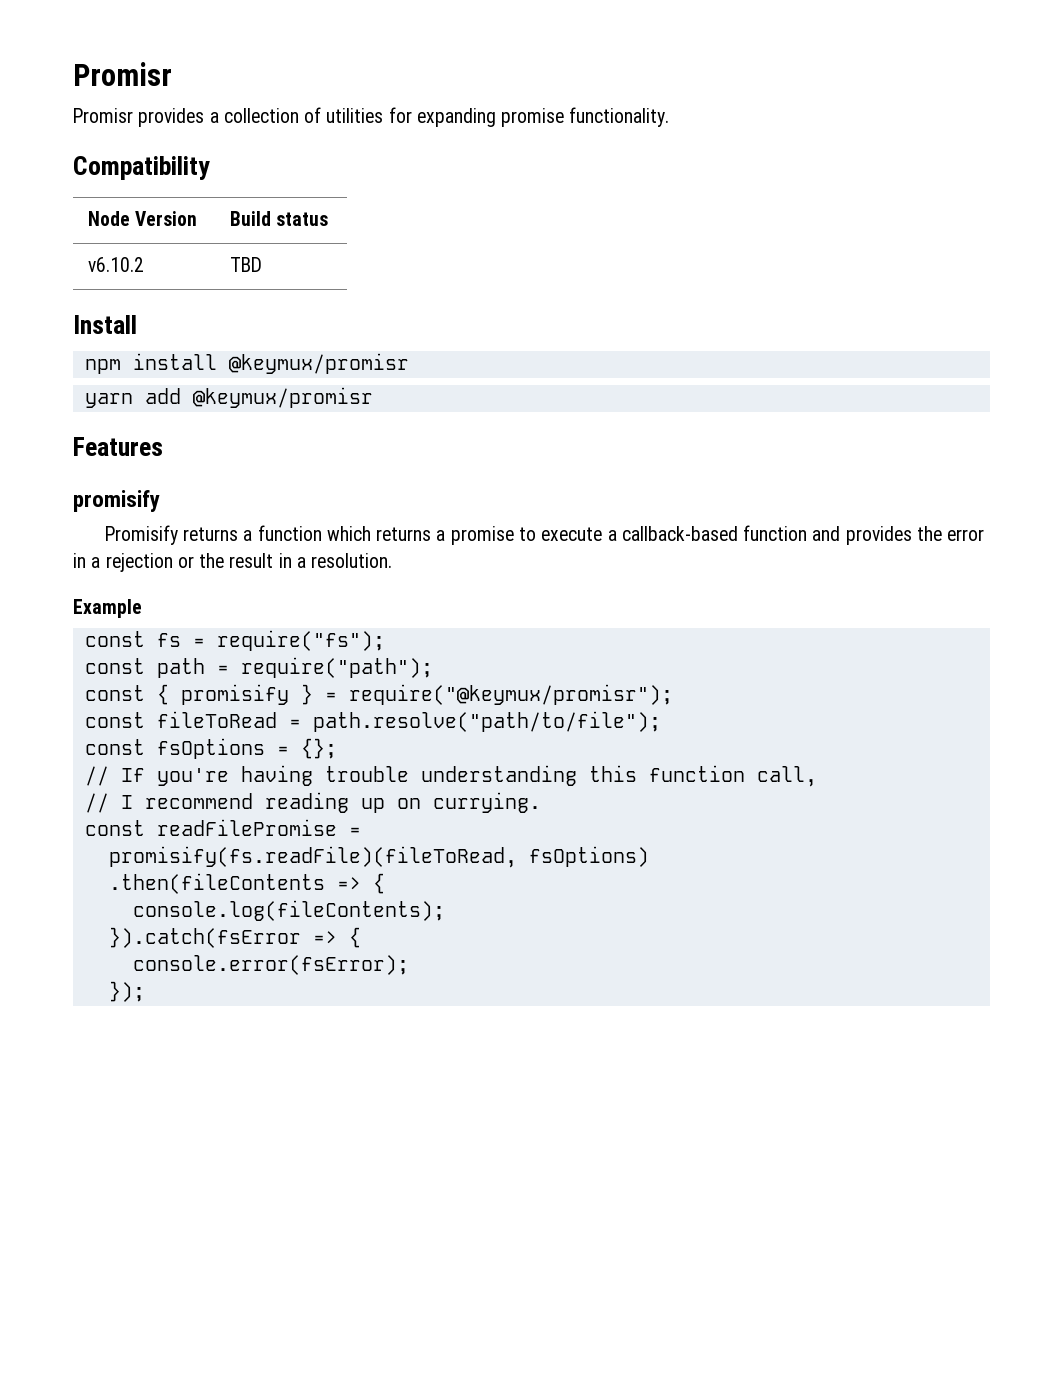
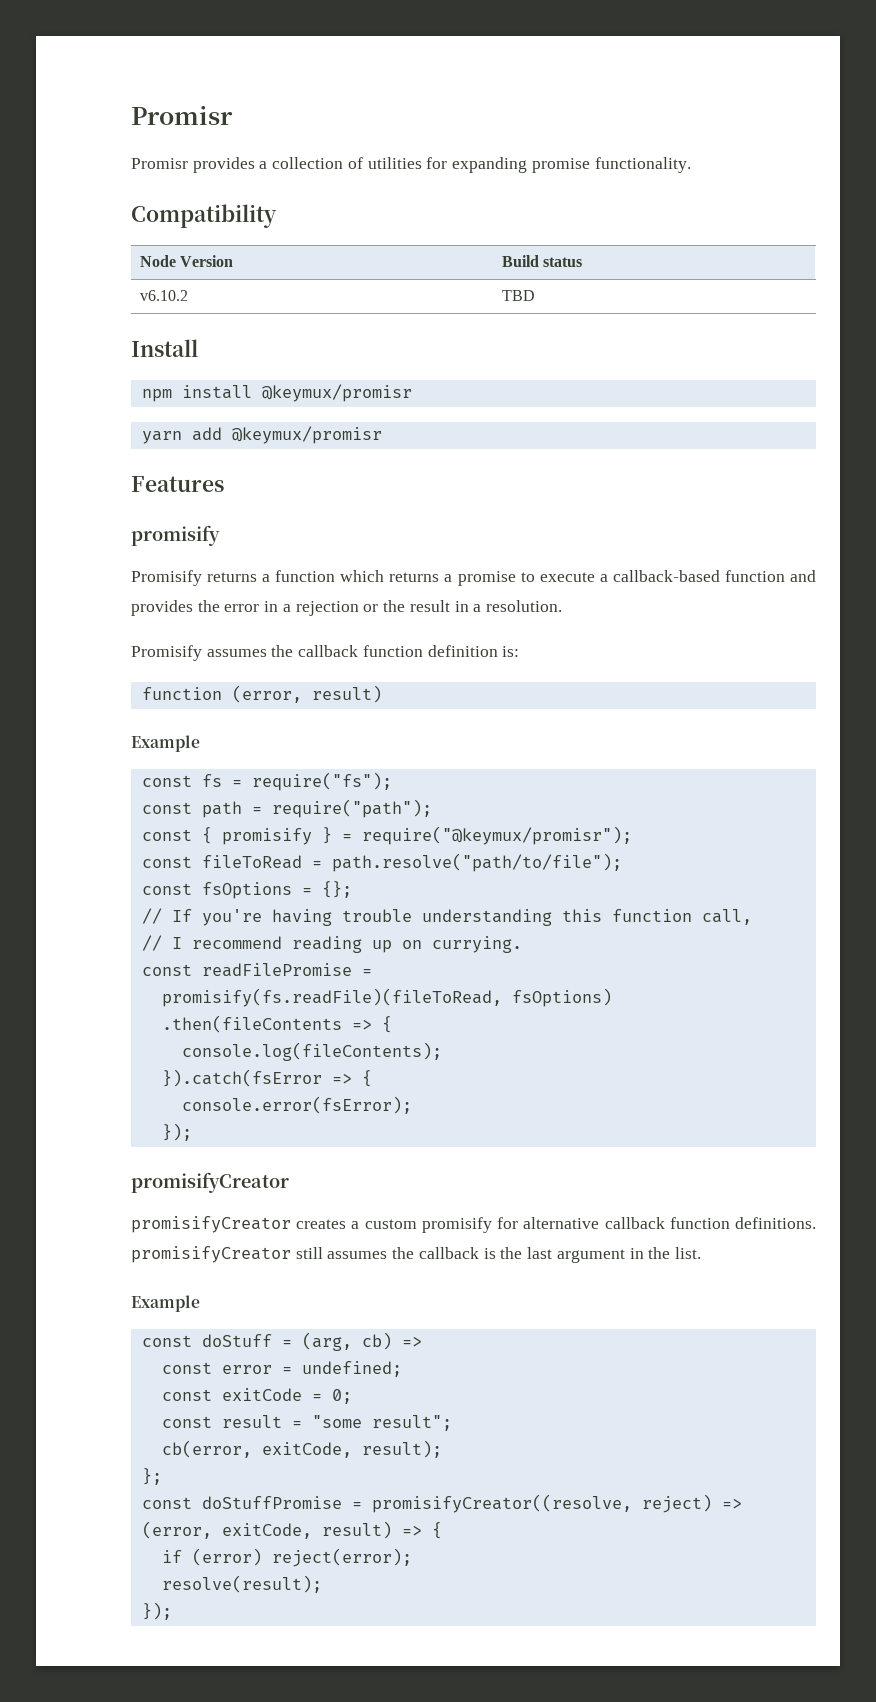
(393, 560) none -> [131,645,520,661] [141,685,382,703] // Promisify assumes the callback function definition is: // function (error, result)
(145, 991) none -> [131,1172,289,1193] [131,1216,816,1233] [131,1246,701,1263] [131,1295,200,1312] [141,1332,422,1351] [161,1361,402,1377] [161,1388,352,1404] [161,1415,452,1431] [161,1440,442,1458] [141,1468,162,1485] [141,1494,742,1513] [141,1521,442,1539] [161,1548,412,1567] [161,1575,322,1593] [141,1602,172,1620] // promisifyCreator // promisifyCreator creates a custom promisify for alternative callback function definitions. promisifyCreator still assumes the callback is the last argument in the list. // Example // const doStuff = (arg, cb) => // const error = undefined; // const exitCode = 0; // const result = "some result"; // cb(error, exitCode, result); // }; // const doStuffPromise = promisifyCreator((resolve, reject) => (error, exitCode, result) => { // if (error) reject(error); // resolve(result); // });

